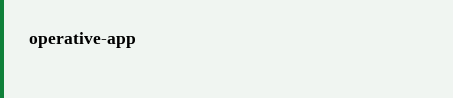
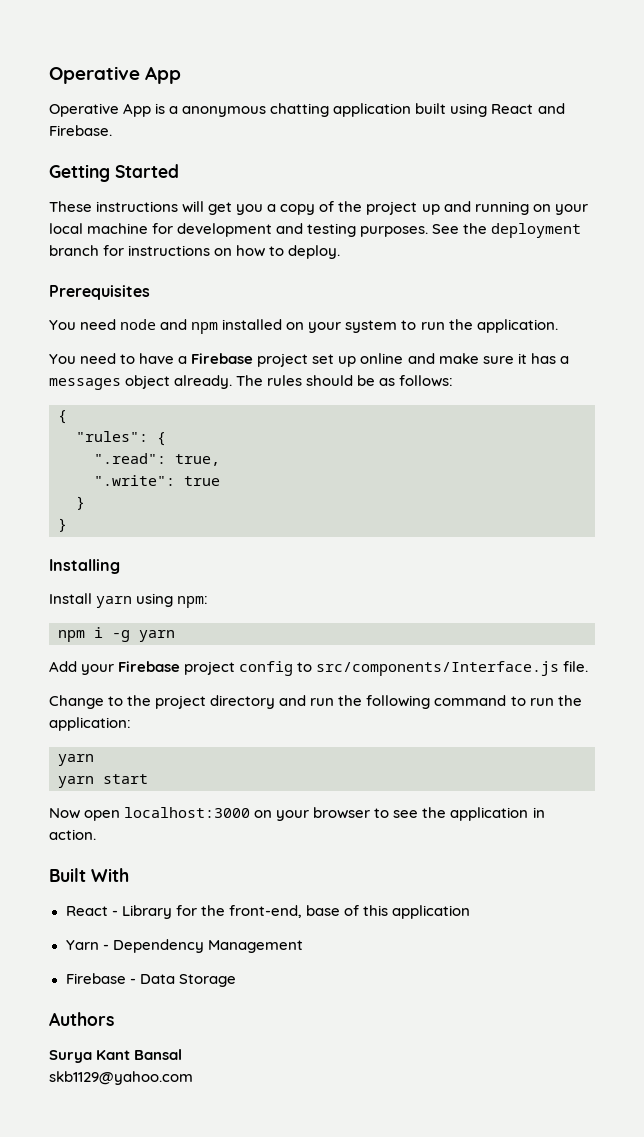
[29,32,136,48] operative-app -> [49,66,182,84] [49,103,565,117] [49,125,112,136] [49,164,179,182] [49,201,588,215] [49,223,582,238] [49,245,341,259] [49,285,150,300] [49,319,558,334] [49,353,569,367] [49,375,454,390] [58,410,67,424] [76,431,166,446] [94,453,220,466] [94,475,220,486] [76,496,85,510] [58,518,67,532] [49,559,120,574] [49,593,209,608] [58,627,175,642] [49,661,589,676] [49,695,582,709] [49,717,131,731] [58,754,94,766] [58,774,148,788] [49,807,545,821] [49,829,96,840] [49,868,129,882] [65,905,470,919] [65,939,303,953] [65,973,236,987] [49,1012,114,1026] [49,1049,183,1063] [49,1071,193,1085] Operative App // Operative App is a anonymous chatting application built using React and Firebase. // Getting Started // These instructions will get you a copy of the project up and running on your local machine for development and testing purposes. See the deployment branch for instructions on how to deploy. // Prerequisites // You need node and npm installed on your system to run the application. // You need to have a Firebase project set up online and make sure it has a messages object already. The rules should be as follows: // { // "rules": { // ".read": true, // ".write": true // } // } // Installing // Install yarn using npm: // npm i -g yarn // Add your Firebase project config to src/components/Interface.js file. // Change to the project directory and run the following command to run the application: // yarn // yarn start // Now open localhost:3000 on your browser to see the application in action. // Built With // React - Library for the front-end, base of this application // Yarn - Dependency Management // Firebase - Data Storage // Authors // Surya Kant Bansal // skb1129@yahoo.com

